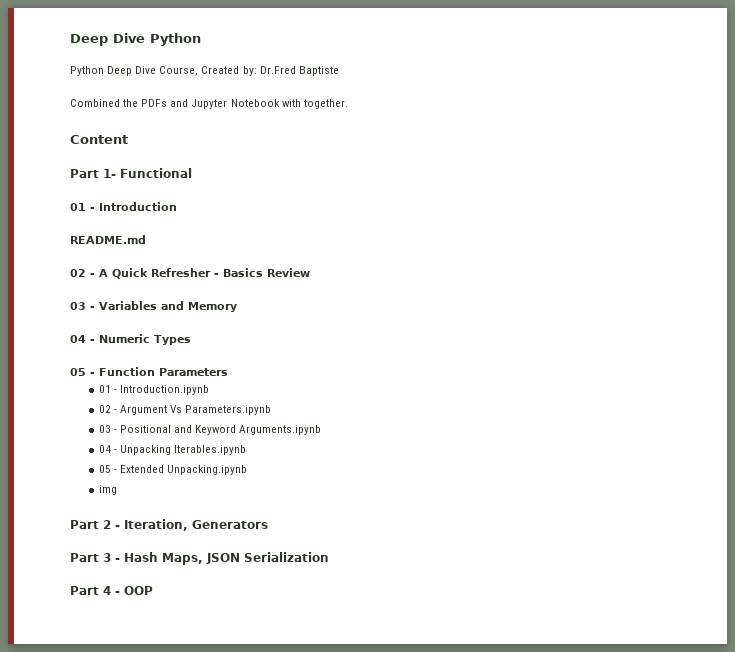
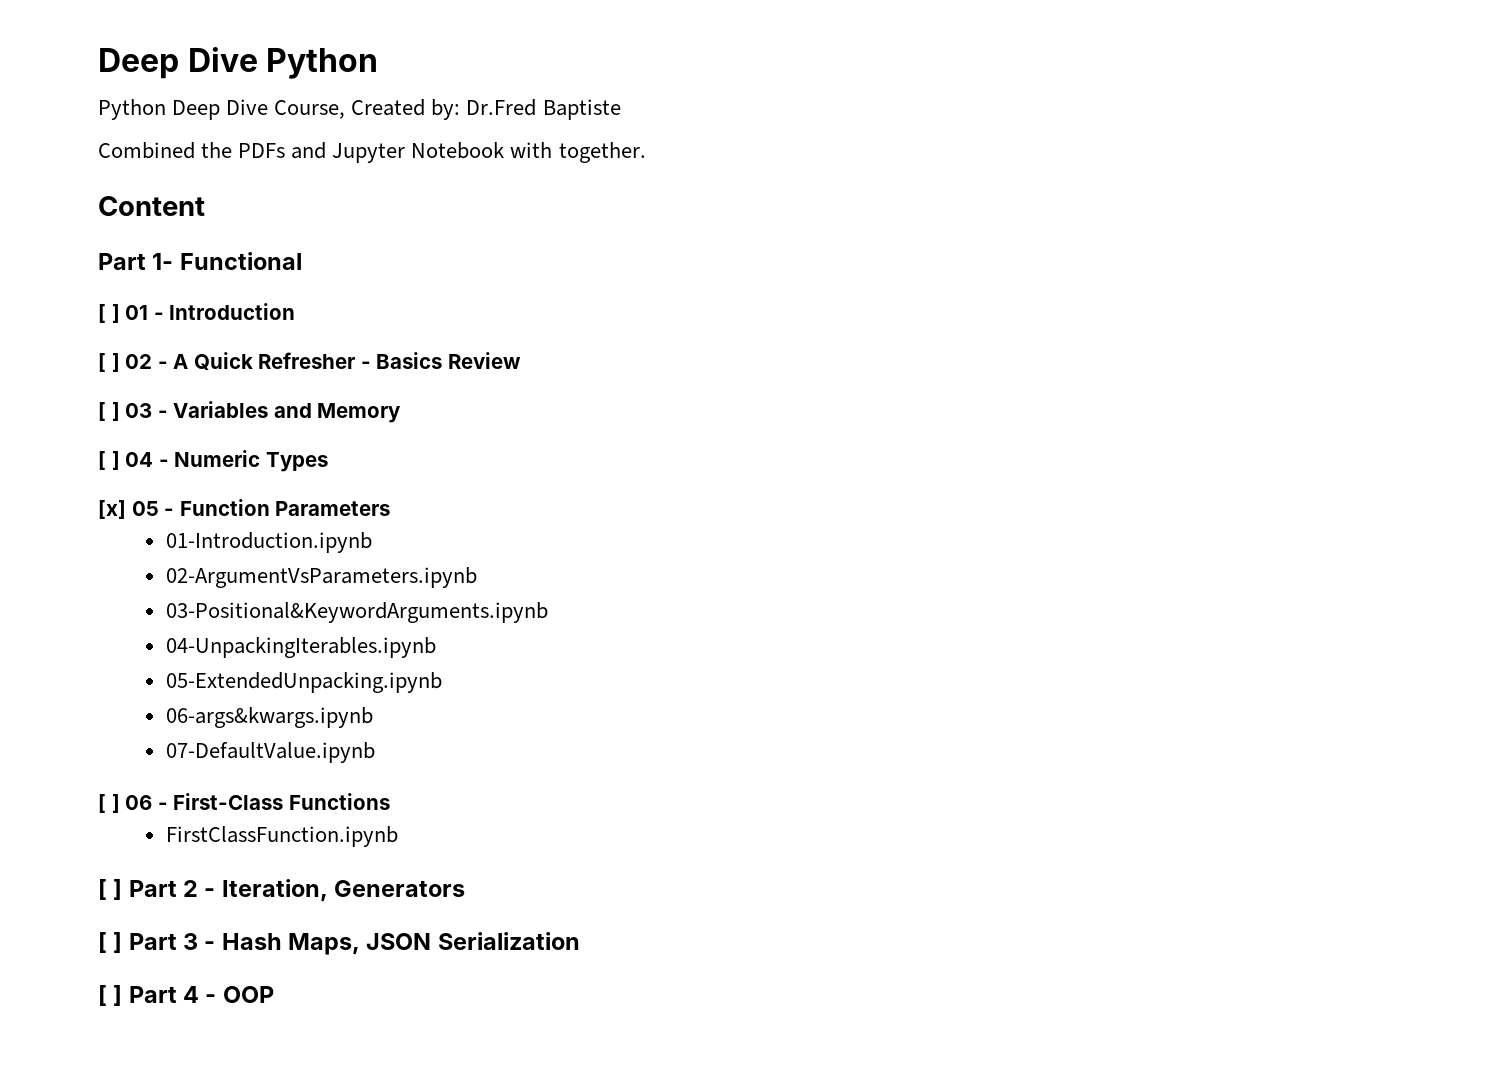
(192, 173) none -> [98,304,120,323] [ ]
[70,235,146,244] README.md // -> [98,353,120,372] [ ]
(310, 272) none -> [98,402,120,421] [ ]
(237, 307) none -> [98,451,120,470] [ ]
(191, 340) none -> [98,500,126,519] [x]
[98,385,210,395] [98,405,272,415] [98,425,322,435] [98,445,247,455] [98,465,248,475] [98,485,117,495] 01 - Introduction.ipynb // 02 - Argument Vs Parameters.ipynb // 03 - Positional and Keyword Arguments.ipynb // 04 - Unpacking Iterables.ipynb // 05 - Extended Unpacking.ipynb // img // -> [165,532,372,553] [165,567,477,588] [165,602,548,623] [165,637,436,658] [165,672,442,693] [165,707,373,728] [165,742,375,763] [98,793,390,813] [165,826,398,847] [98,879,123,900] 01-Introduction.ipynb // 02-ArgumentVsParameters.ipynb // 03-Positional&KeywordArguments.ipynb // 04-UnpackingIterables.ipynb // 05-ExtendedUnpacking.ipynb // 06-args&kwargs.ipynb // 07-DefaultValue.ipynb // [ ] 06 - First-Class Functions // FirstClassFunction.ipynb // [ ]
(268, 524) none -> [98,932,123,953] [ ]
(329, 557) none -> [98,985,123,1006] [ ]

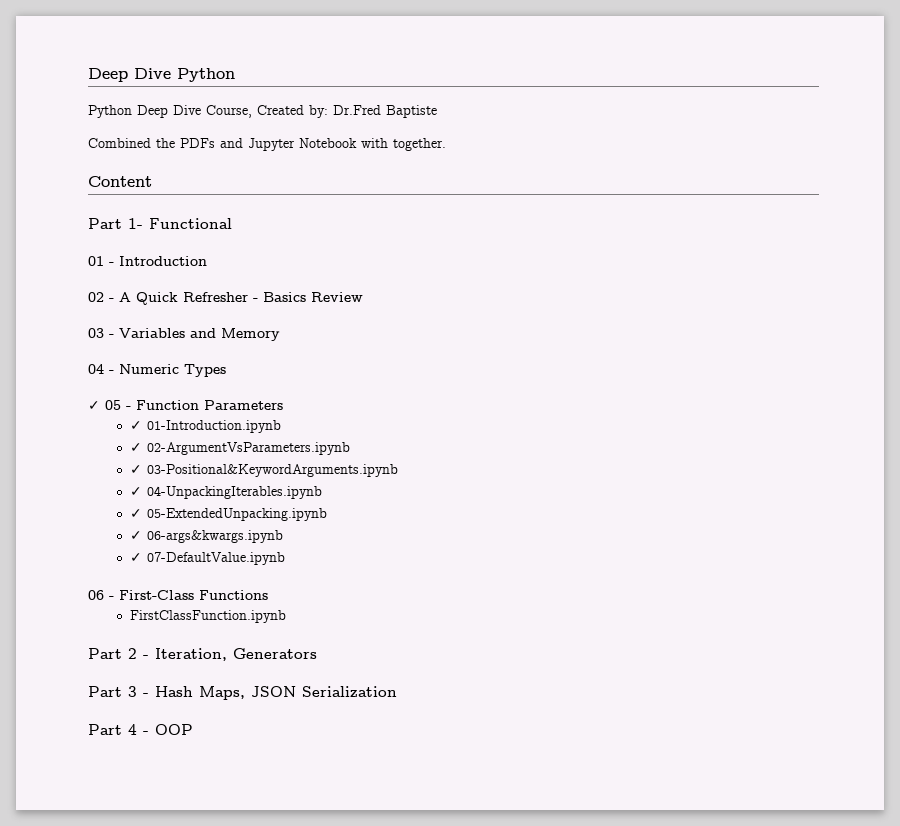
[98,304,120,323] [ ] -> (232, 223) none
[98,353,120,372] [ ] -> (207, 261) none
[98,402,120,421] [ ] -> (363, 297) none
[98,451,120,470] [ ] -> (280, 334) none
[98,500,126,519] [x] -> [88,401,100,410] ✓
(391, 508) none -> [129,421,142,430] ✓
(372, 542) none -> [129,443,142,452] ✓
(477, 577) none -> [129,465,142,474] ✓
(548, 612) none -> [129,487,142,496] ✓
(436, 647) none -> [129,509,142,518] ✓
(442, 682) none -> [129,531,142,540] ✓
(373, 717) none -> [129,553,142,562] ✓
[98,794,120,813] [ ] -> (285, 558) none
[98,879,123,900] [ ] -> (286, 616) none
[98,932,123,953] [ ] -> (317, 653) none
[98,985,123,1006] [ ] -> (397, 692) none

